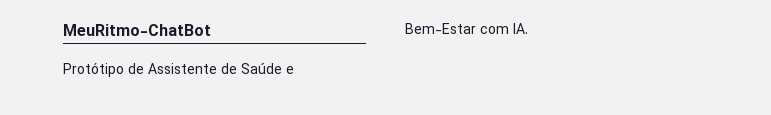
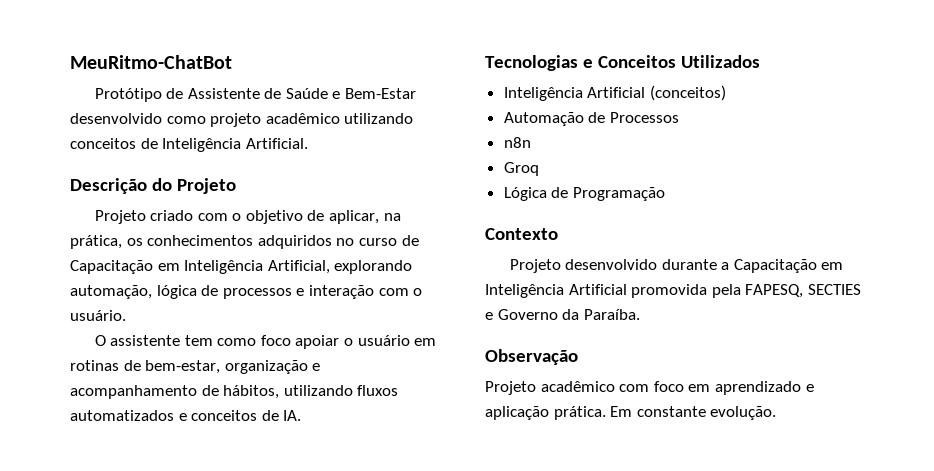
[480,23,528,34] com IA. -> [70,113,414,127] [70,138,308,152] [70,178,236,194] [94,210,401,224] [70,235,419,249] [70,260,413,274] [70,285,423,299] [70,310,126,321] [94,335,437,349] [70,360,321,374] [70,385,399,399] [70,410,302,421] [485,55,760,71] [503,85,726,101] [503,112,679,126] [503,137,531,148] [503,162,539,176] [503,187,665,201] [485,228,558,240] [509,259,844,273] [485,284,861,298] [485,309,640,320] [485,349,578,365] [485,381,814,395] [485,406,777,420] desenvolvido como projeto acadêmico utilizando conceitos de Inteligência Artificial. // Descrição do Projeto // Projeto criado com o objetivo de aplicar, na prática, os conhecimentos adquiridos no curso de Capacitação em Inteligência Artificial, explorando automação, lógica de processos e interação com o usuário. // O assistente tem como foco apoiar o usuário em rotinas de bem-estar, organização e acompanhamento de hábitos, utilizando fluxos automatizados e conceitos de IA. // Tecnologias e Conceitos Utilizados // Inteligência Artificial (conceitos) // Automação de Processos // n8n // Groq // Lógica de Programação // Contexto // Projeto desenvolvido durante a Capacitação em Inteligência Artificial promovida pela FAPESQ, SECTIES e Governo da Paraíba. // Observação // Projeto acadêmico com foco em aprendizado e aplicação prática. Em constante evolução.

